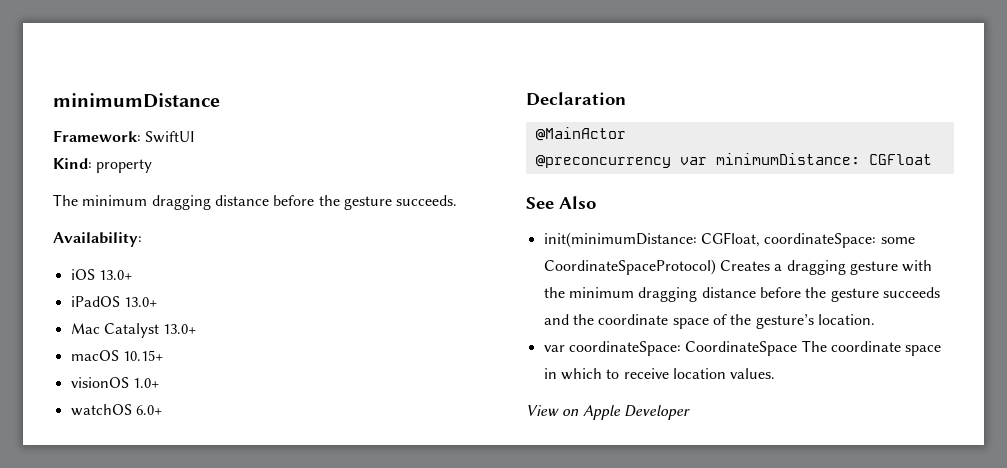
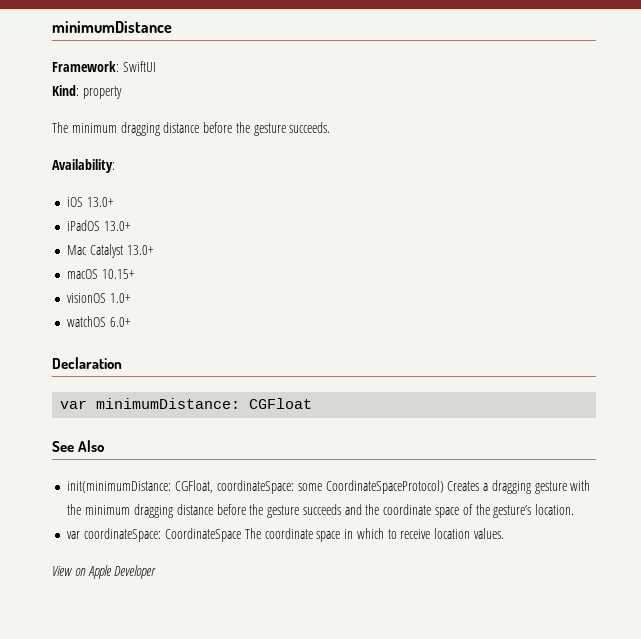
[535,127,626,141] [535,155,671,168] @MainActor // @preconcurrency -> (122, 363) none

